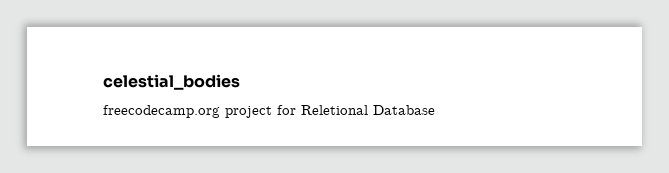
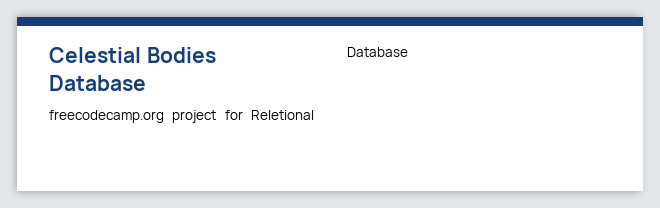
[103,74,240,90] celestial_bodies -> [49,47,216,63] [49,75,146,91] Celestial Bodies Database

